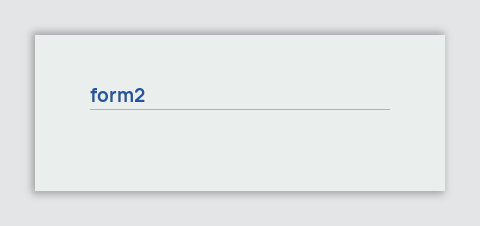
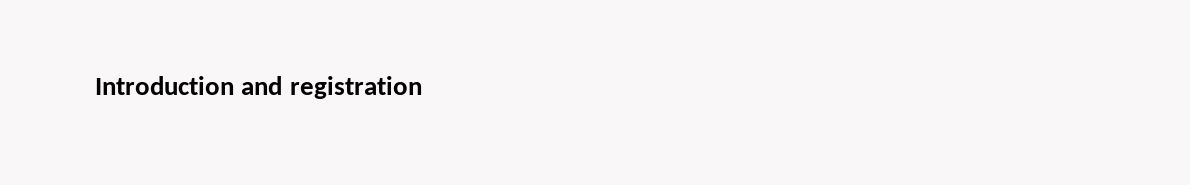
[90,88,145,102] form2 -> [95,76,422,99] Introduction and registration

